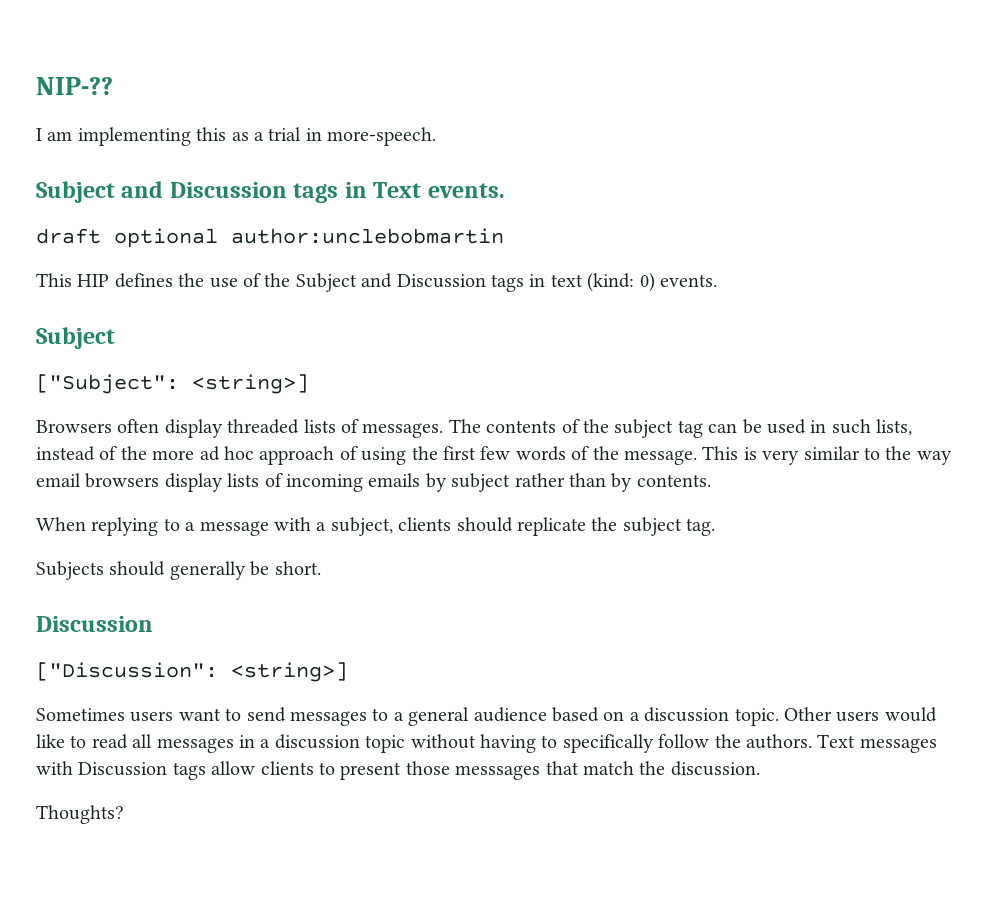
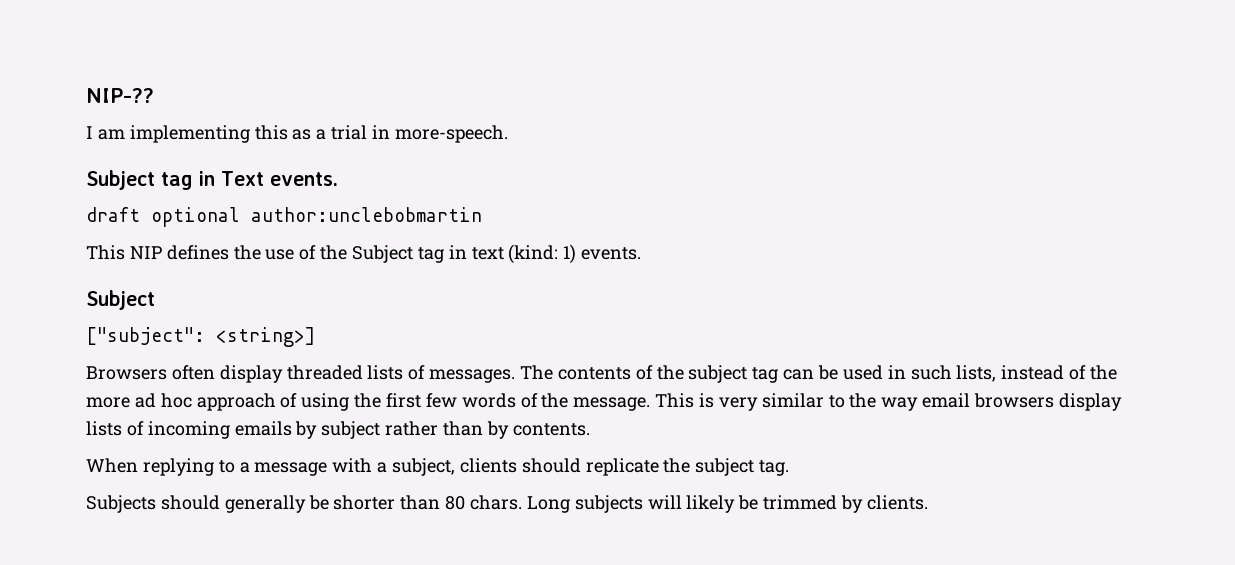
[121,181,339,203] and Discussion tags -> [161,172,193,190] tag
[77,274,110,287] HIP -> [129,246,162,259] NIP
[361,273,524,292] and Discussion tags -> [417,247,444,263] tag
[639,272,655,292] 0) -> [563,244,577,264] 1)
[36,374,179,394] ["Subject": -> [86,327,205,345] ["subject":
[274,561,321,575] [36,616,153,632] [36,662,348,682] [36,707,937,726] [36,734,937,753] [36,761,760,780] [36,805,124,824] short. // Discussion // ["Discussion": <string>] // Sometimes users want to send messages to a general audience based on a discussion topic. Other users would like to read all messages in a discussion topic without having to specifically follow the authors. Text messages with Discussion tags allow clients to present those messsages that match the discussion. // Thoughts? -> [333,495,928,513] shorter than 80 chars. Long subjects will likely be trimmed by clients.

